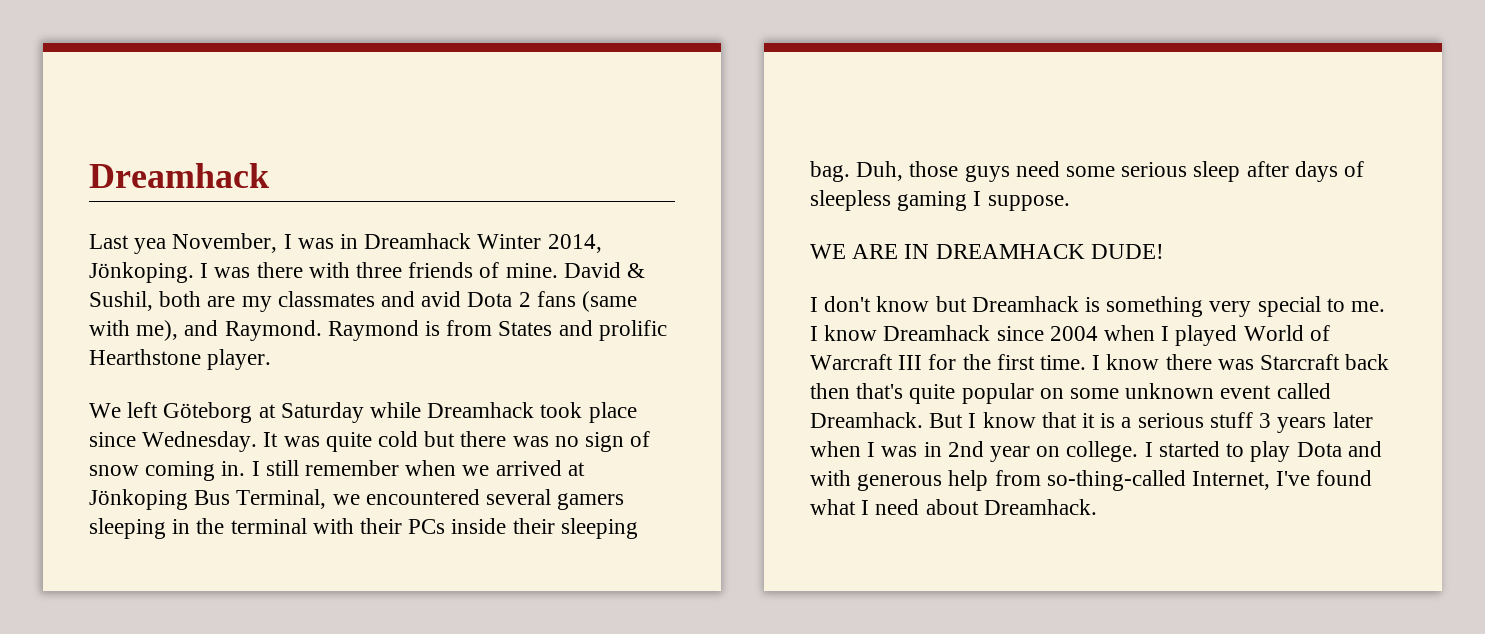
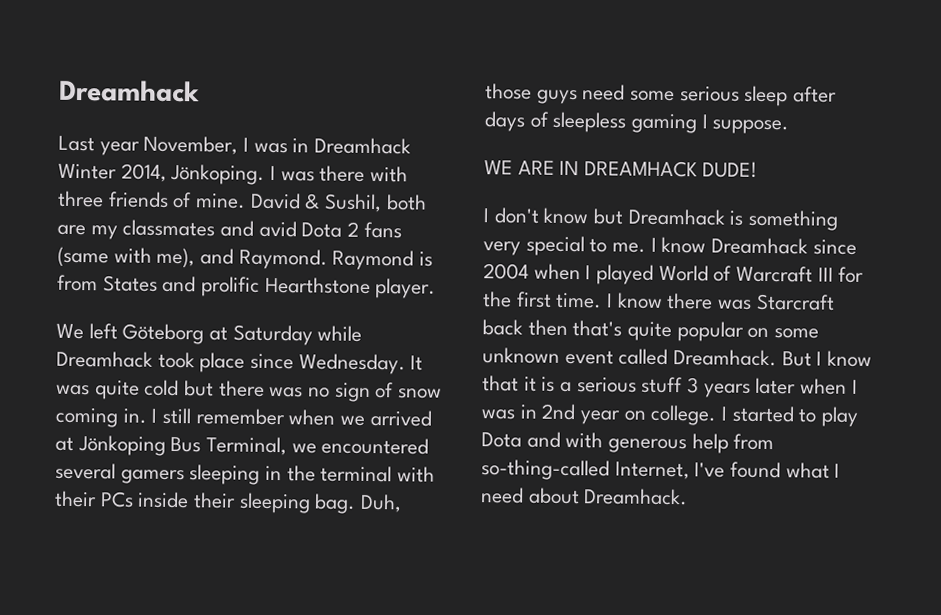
[134,238,167,254] yea -> [99,141,140,156] year

